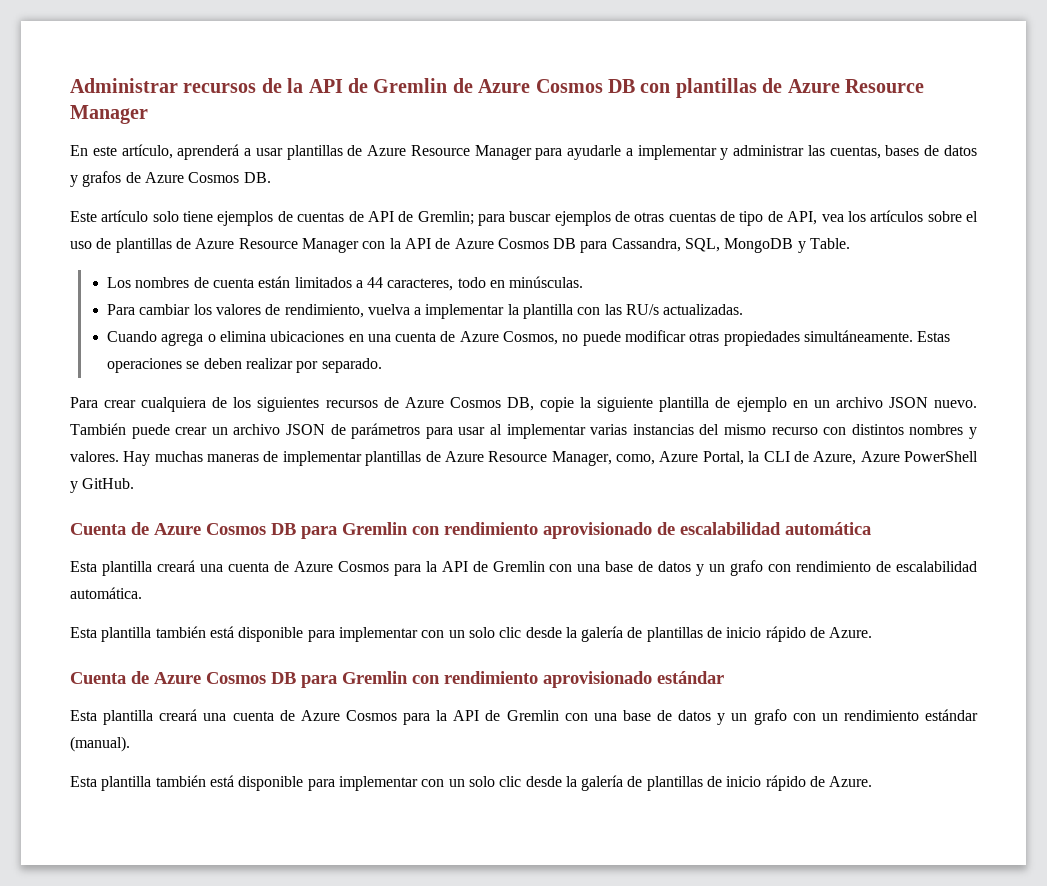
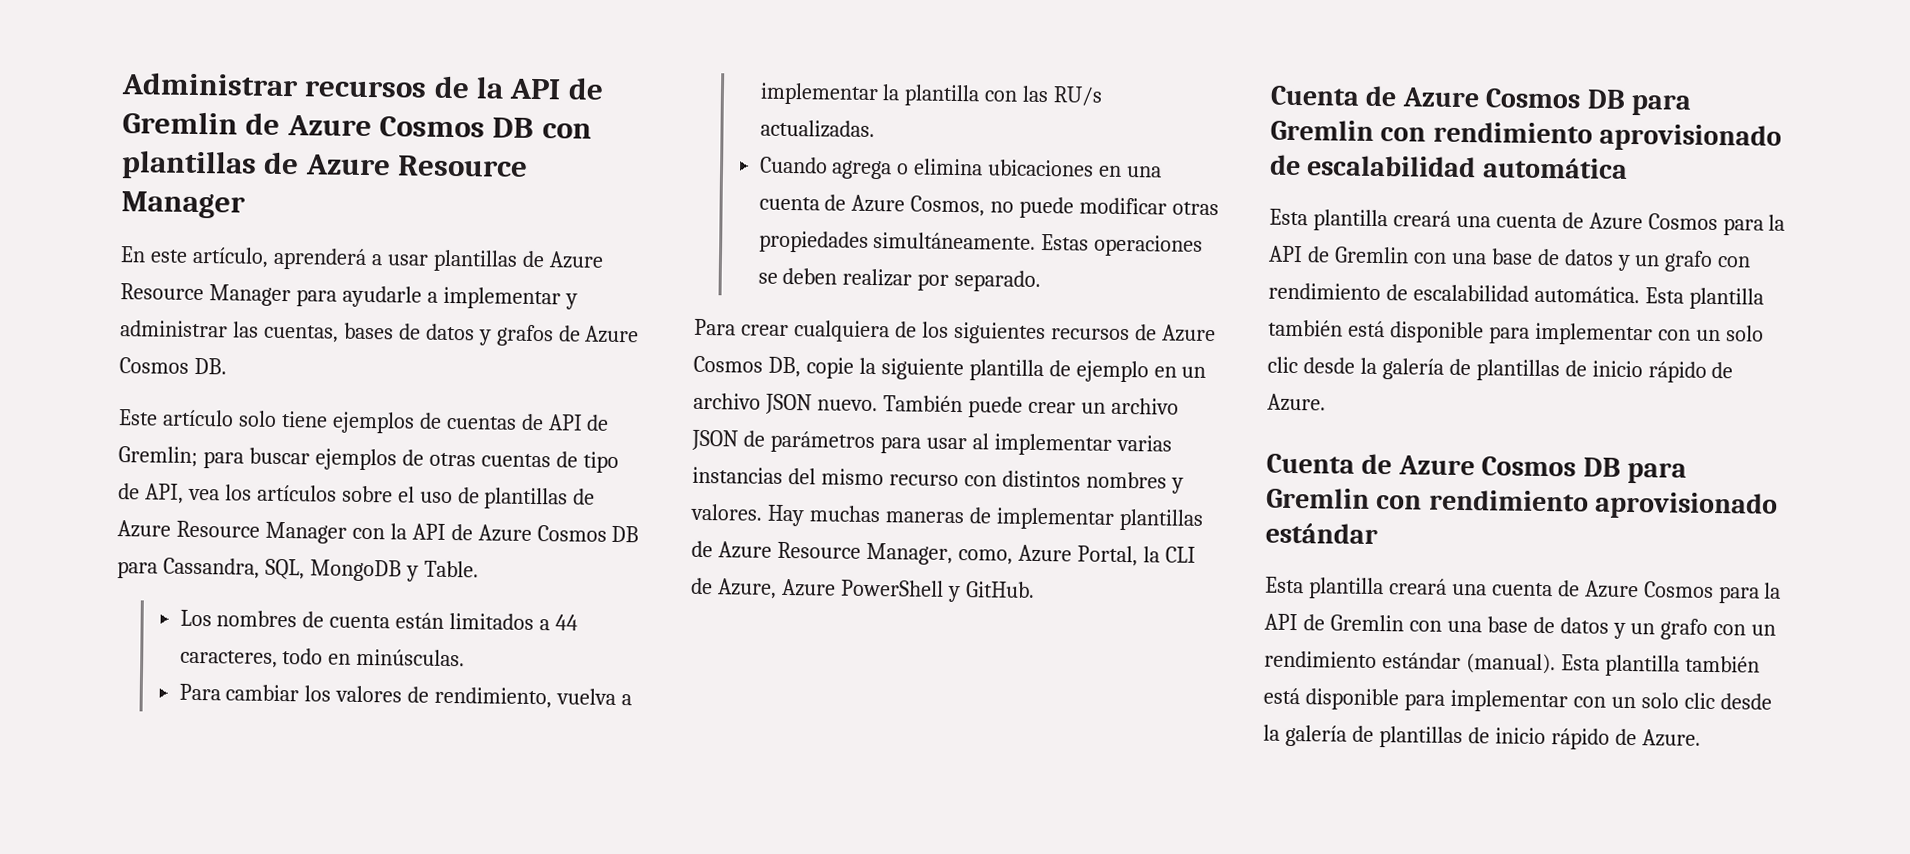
(142, 593) // -> (1640, 294) none
(130, 744) // -> (1556, 664) none

